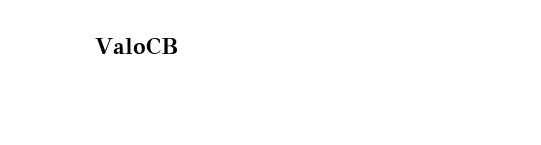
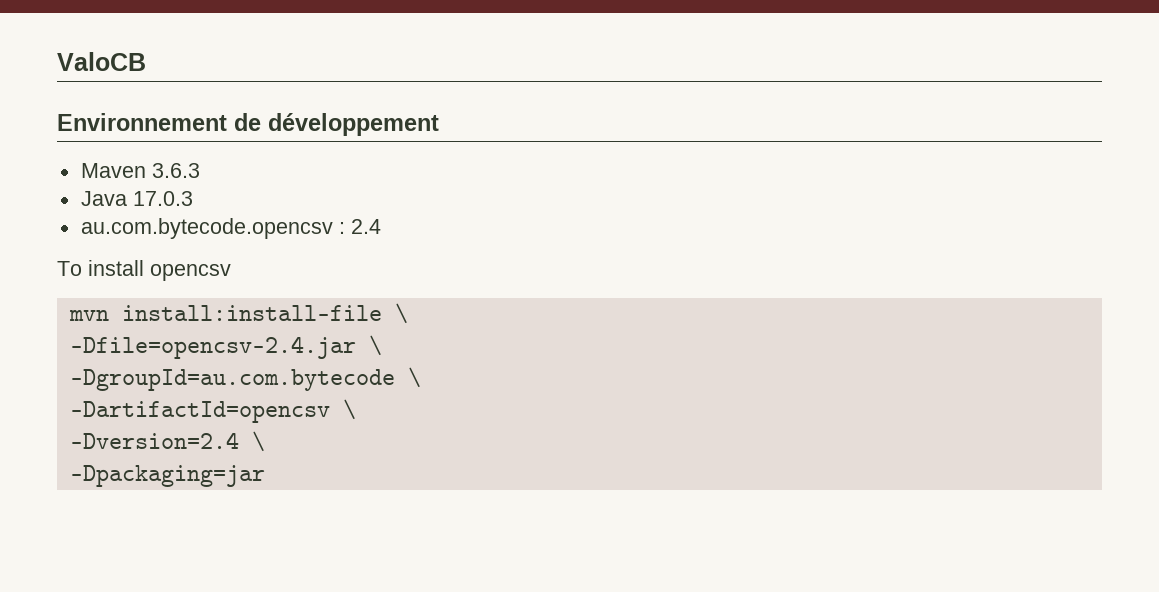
(179, 46) none -> [57,113,439,136] [80,163,200,178] [80,191,193,206] [80,218,381,239] [57,260,231,281] [68,303,408,324] [69,335,382,359] [69,367,421,391] [69,399,356,423] [69,431,265,452] [69,465,265,487] // Environnement de développement // Maven 3.6.3 // Java 17.0.3 // au.com.bytecode.opencsv : 2.4 // To install opencsv // mvn install:install-file \ // -Dfile=opencsv-2.4.jar \ // -DgroupId=au.com.bytecode \ // -DartifactId=opencsv \ // -Dversion=2.4 \ // -Dpackaging=jar

